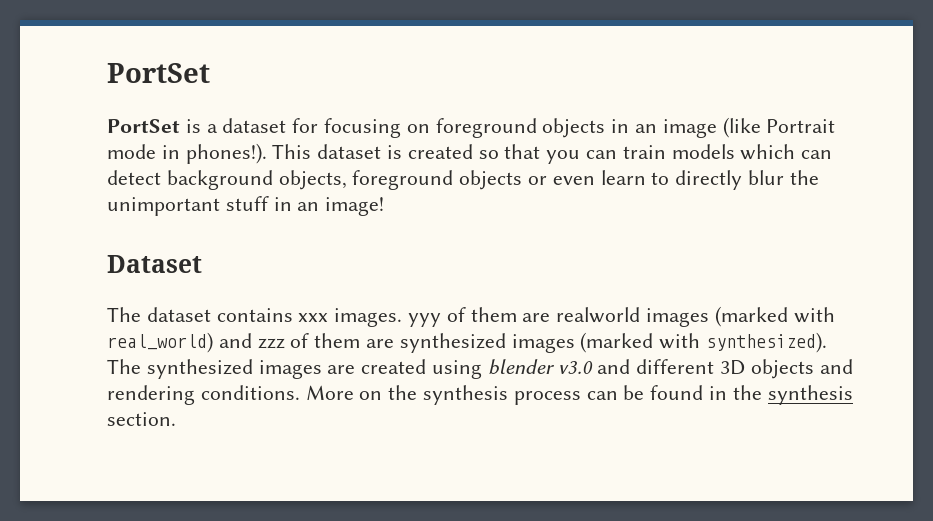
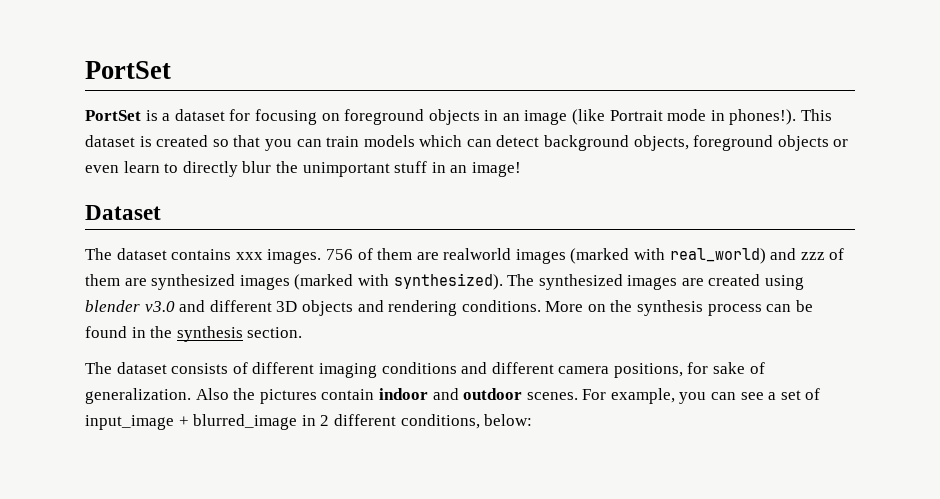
[408,313,442,327] yyy -> [325,249,353,260] 756
(176, 419) none -> [85,362,765,378] [85,388,821,404] [85,414,533,430] // The dataset consists of different imaging conditions and different camera positions, for sake of generalization. Also the pictures contain indoor and outdoor scenes. For example, you can see a set of input_image + blurred_image in 2 different conditions, below:

